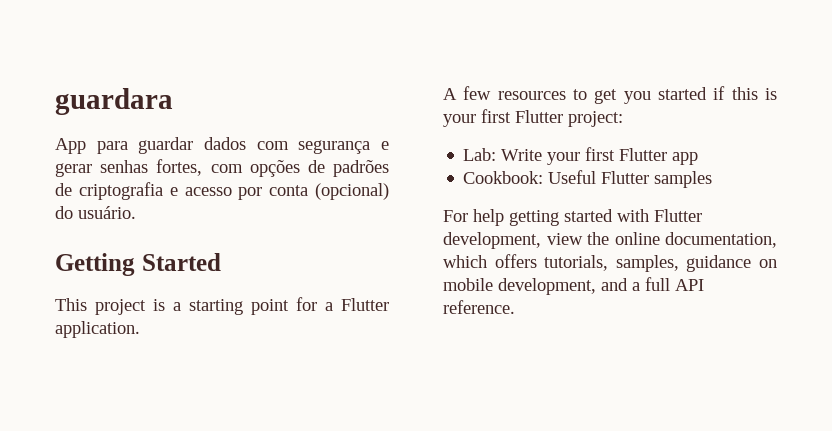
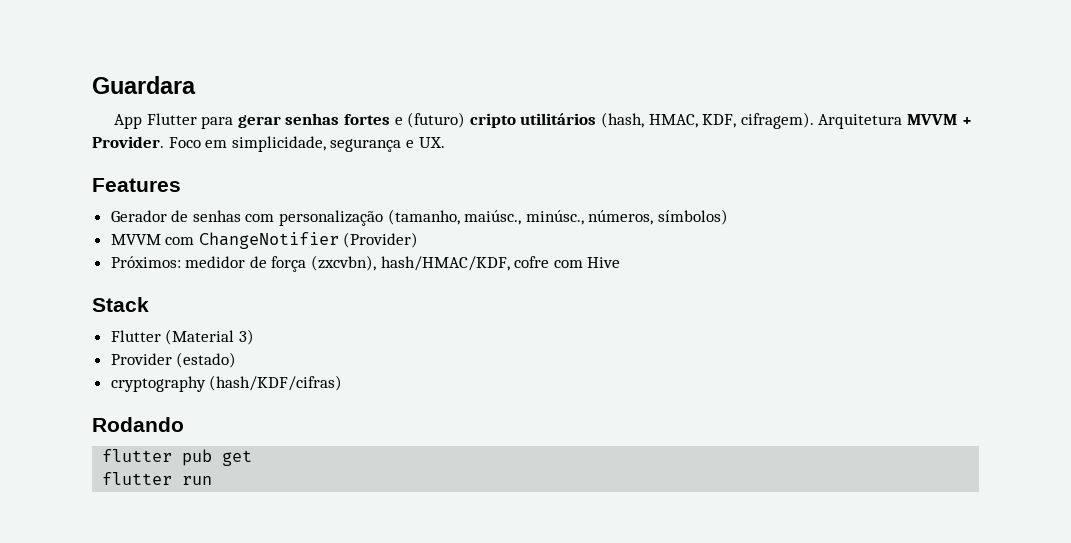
[55,88,173,115] guardara -> [92,76,196,94] Guardara
[96,137,389,154] [55,159,389,177] [55,182,389,200] [55,206,136,219] [55,253,221,276] [55,297,389,315] [55,321,140,338] [443,86,777,104] [443,109,623,127] [463,147,699,165] [463,170,713,188] [443,209,702,226] [443,232,777,249] [443,254,777,272] [443,277,704,295] [443,300,515,314] para guardar dados com segurança e gerar senhas fortes, com opções de padrões de criptografia e acesso por conta (opcional) do usuário. // Getting Started // This project is a starting point for a Flutter application. // A few resources to get you started if this is your first Flutter project: // Lab: Write your first Flutter app // Cookbook: Useful Flutter samples // For help getting started with Flutter development, view the online documentation, which offers tutorials, samples, guidance on mobile development, and a full API reference. -> [146,112,972,129] [92,136,445,152] [92,178,181,192] [110,209,729,226] [110,232,419,249] [110,255,621,272] [92,297,149,312] [110,329,254,345] [110,352,237,368] [110,375,343,392] [92,417,184,432] [102,449,253,466] [102,472,213,485] Flutter para gerar senhas fortes e (futuro) cripto utilitários (hash, HMAC, KDF, cifragem). Arquitetura MVVM + Provider. Foco em simplicidade, segurança e UX. // Features // Gerador de senhas com personalização (tamanho, maiúsc., minúsc., números, símbolos) // MVVM com ChangeNotifier (Provider) // Próximos: medidor de força (zxcvbn), hash/HMAC/KDF, cofre com Hive // Stack // Flutter (Material 3) // Provider (estado) // cryptography (hash/KDF/cifras) // Rodando // flutter pub get // flutter run

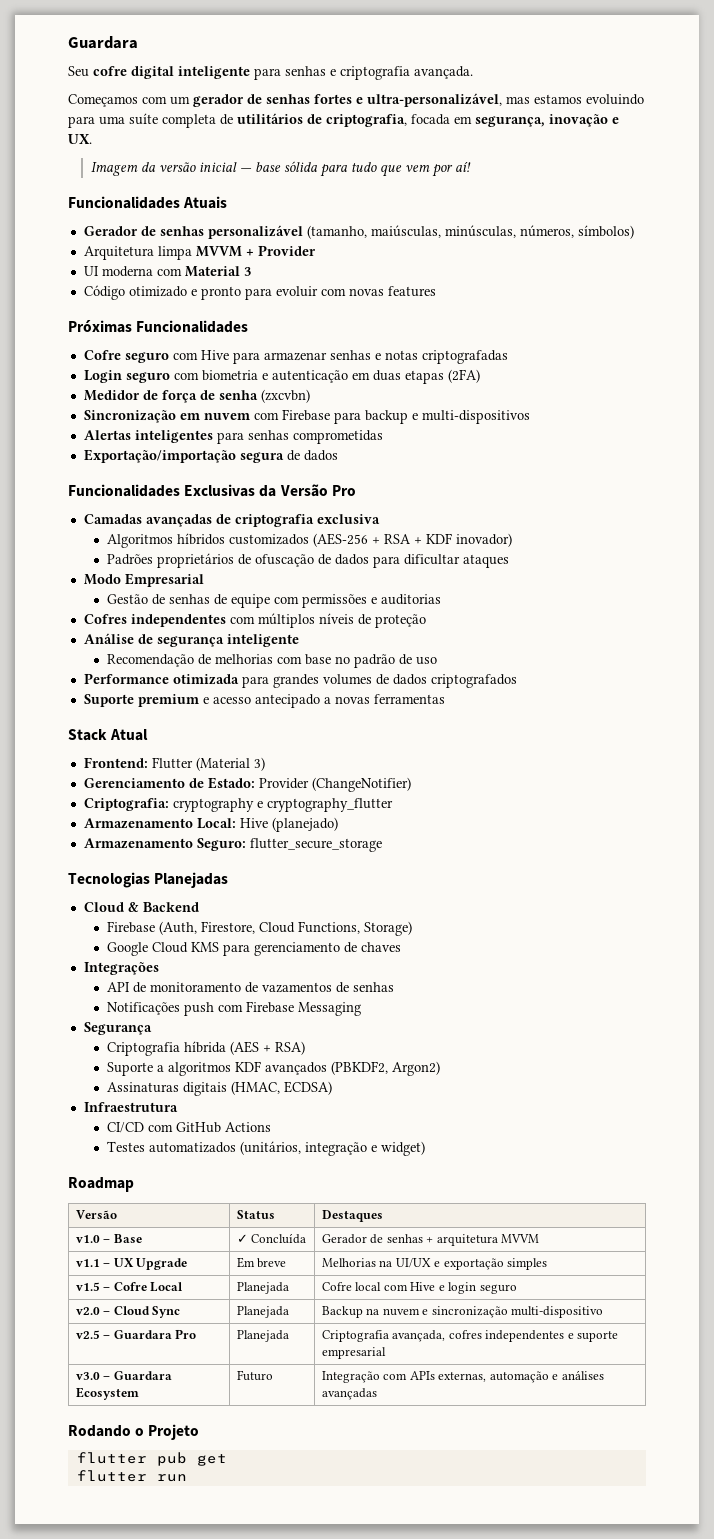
[114,112,972,129] [92,136,445,152] [92,178,181,192] [110,209,729,226] [110,232,419,249] [110,255,621,272] App Flutter para gerar senhas fortes e (futuro) cripto utilitários (hash, HMAC, KDF, cifragem). Arquitetura MVVM + Provider. Foco em simplicidade, segurança e UX. // Features // Gerador de senhas com personalização (tamanho, maiúsc., minúsc., números, símbolos) // MVVM com ChangeNotifier (Provider) // Próximos: medidor de força (zxcvbn), hash/HMAC/KDF, cofre com Hive -> [68,66,473,80] [68,93,644,107] [68,113,619,128] [68,134,92,144] [90,161,471,177] [68,196,228,209] [83,225,634,239] [83,245,316,260] [83,266,251,277] [83,285,436,300] [68,320,249,333] [83,350,508,364] [83,369,480,384] [83,389,310,403] [83,409,530,424] [83,430,383,444] [83,449,338,463] [68,484,356,497] [83,514,380,527] [106,533,512,548] [106,553,509,568] [83,573,204,587] [106,594,441,608] [83,613,426,628] [83,633,299,647] [106,654,437,668] [83,673,517,688] [83,694,445,708] Seu cofre digital inteligente para senhas e criptografia avançada. // Começamos com um gerador de senhas fortes e ultra-personalizável, mas estamos evoluindo para uma suíte completa de utilitários de criptografia, focada em segurança, inovação e UX. // Imagem da versão inicial — base sólida para tudo que vem por aí! // Funcionalidades Atuais // Gerador de senhas personalizável (tamanho, maiúsculas, minúsculas, números, símbolos) // Arquitetura limpa MVVM + Provider // UI moderna com Material 3 // Código otimizado e pronto para evoluir com novas features // Próximas Funcionalidades // Cofre seguro com Hive para armazenar senhas e notas criptografadas // Login seguro com biometria e autenticação em duas etapas (2FA) // Medidor de força de senha (zxcvbn) // Sincronização em nuvem com Firebase para backup e multi-dispositivos // Alertas inteligentes para senhas comprometidas // Exportação/importação segura de dados // Funcionalidades Exclusivas da Versão Pro // Camadas avançadas de criptografia exclusiva // Algoritmos híbridos customizados (AES-256 + RSA + KDF inovador) // Padrões proprietários de ofuscação de dados para dificultar ataques // Modo Empresarial // Gestão de senhas de equipe com permissões e auditorias // Cofres independentes com múltiplos níveis de proteção // Análise de segurança inteligente // Recomendação de melhorias com base no padrão de uso // Performance otimizada para grandes volumes de dados criptografados // Suporte premium e acesso antecipado a novas ferramentas
(149, 304) // -> [110,729,149,741] [83,757,148,768] Atual // Frontend:
[110,352,237,368] [110,375,343,392] Provider (estado) // cryptography (hash/KDF/cifras) -> [83,777,411,792] [83,798,393,812] [83,817,338,832] [83,838,382,852] [68,872,229,888] [83,902,199,912] [106,921,412,936] [106,942,401,956] [83,962,159,975] [106,982,394,993] [106,1001,361,1016] [83,1022,152,1035] [106,1041,305,1056] [106,1061,440,1076] [106,1081,332,1096] [83,1102,178,1112] [106,1122,271,1133] [106,1141,425,1156] [68,1177,134,1192] [75,1210,117,1219] [236,1210,275,1219] [321,1210,383,1222] [75,1234,142,1243] [236,1234,307,1244] [321,1234,540,1246] [75,1258,188,1270] [236,1257,287,1268] [321,1258,548,1270] [75,1282,184,1292] [236,1282,289,1294] [321,1282,517,1294] [75,1306,181,1318] [236,1306,289,1318] [321,1306,604,1318] [75,1329,197,1339] [236,1330,289,1342] [321,1330,619,1342] [321,1347,386,1359] [75,1371,172,1380] [75,1387,139,1400] [236,1370,273,1381] [321,1370,604,1383] [321,1388,377,1400] Gerenciamento de Estado: Provider (ChangeNotifier) // Criptografia: cryptography e cryptography_flutter // Armazenamento Local: Hive (planejado) // Armazenamento Seguro: flutter_secure_storage // Tecnologias Planejadas // Cloud & Backend // Firebase (Auth, Firestore, Cloud Functions, Storage) // Google Cloud KMS para gerenciamento de chaves // Integrações // API de monitoramento de vazamentos de senhas // Notificações push com Firebase Messaging // Segurança // Criptografia híbrida (AES + RSA) // Suporte a algoritmos KDF avançados (PBKDF2, Argon2) // Assinaturas digitais (HMAC, ECDSA) // Infraestrutura // CI/CD com GitHub Actions // Testes automatizados (unitários, integração e widget) // Roadmap // Versão | Status | Destaques // v1.0 – Base | ✓ Concluída | Gerador de senhas + arquitetura MVVM // v1.1 – UX Upgrade | Em breve | Melhorias na UI/UX e exportação simples // v1.5 – Cofre Local | Planejada | Cofre local com Hive e login seguro // v2.0 – Cloud Sync | Planejada | Backup na nuvem e sincronização multi-dispositivo // v2.5 – Guardara Pro | Planejada | Criptografia avançada, cofres independentes e suporte empresarial // v3.0 – Guardara Ecosystem | Futuro | Integração com APIs externas, automação e análises avançadas
(184, 424) none -> [135,1424,200,1440] o Projeto

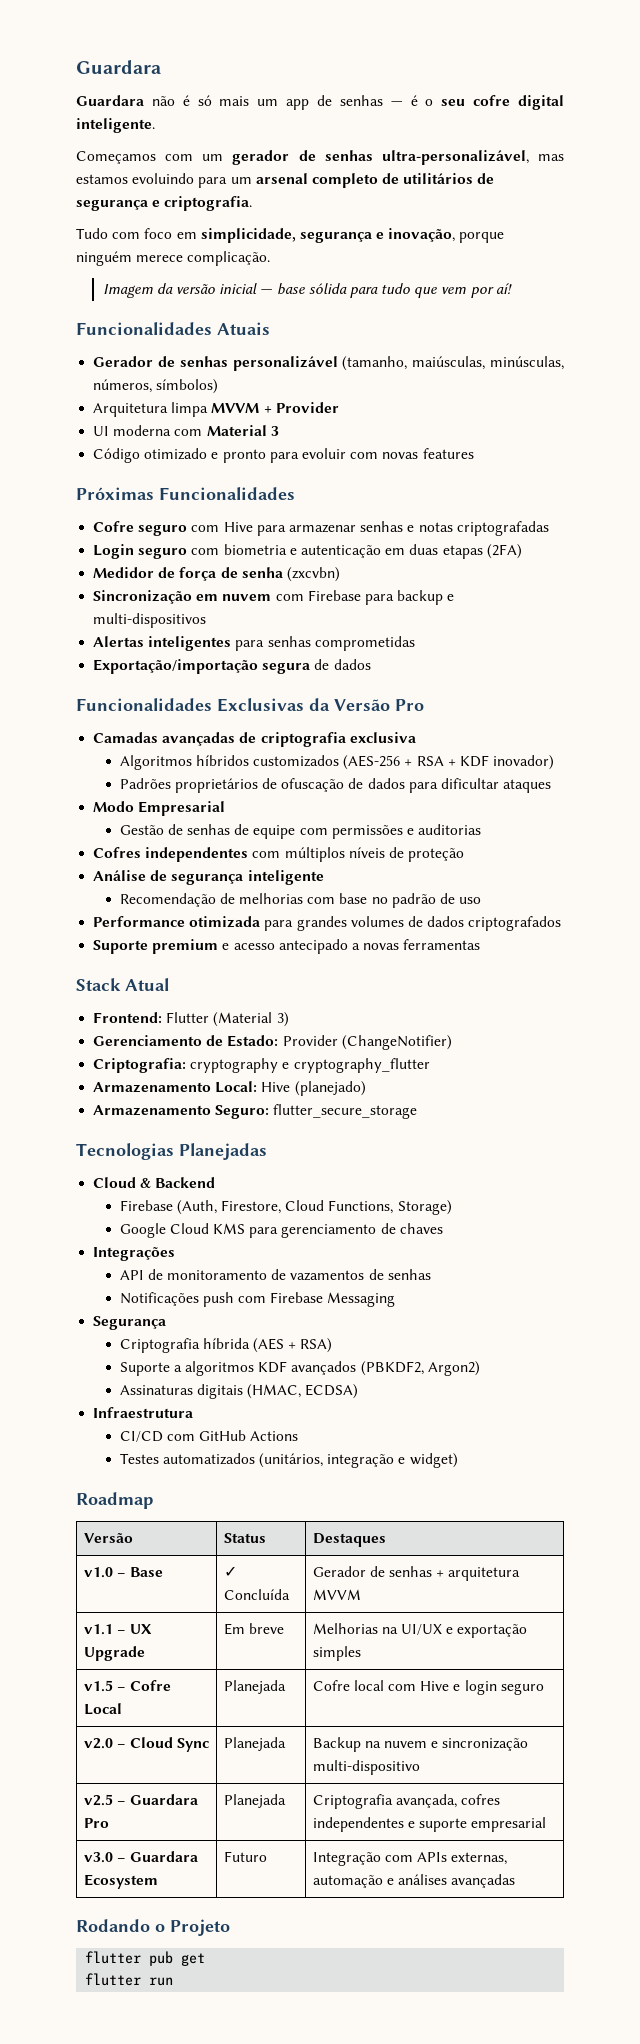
[68,66,473,80] Seu cofre digital inteligente para senhas e criptografia avançada. -> [76,95,564,110] [76,118,155,133] Guardara não é só mais um app de senhas — é o seu cofre digital inteligente.
[314,94,363,104] fortes e -> (373, 155) none
[99,113,619,128] [68,134,92,144] uma suíte completa de utilitários de criptografia, focada em segurança, inovação e UX. -> [230,173,495,188] [76,196,253,211] [76,228,505,243] [76,251,271,266] um arsenal completo de utilitários de segurança e criptografia. // Tudo com foco em simplicidade, segurança e inovação, porque ninguém merece complicação.

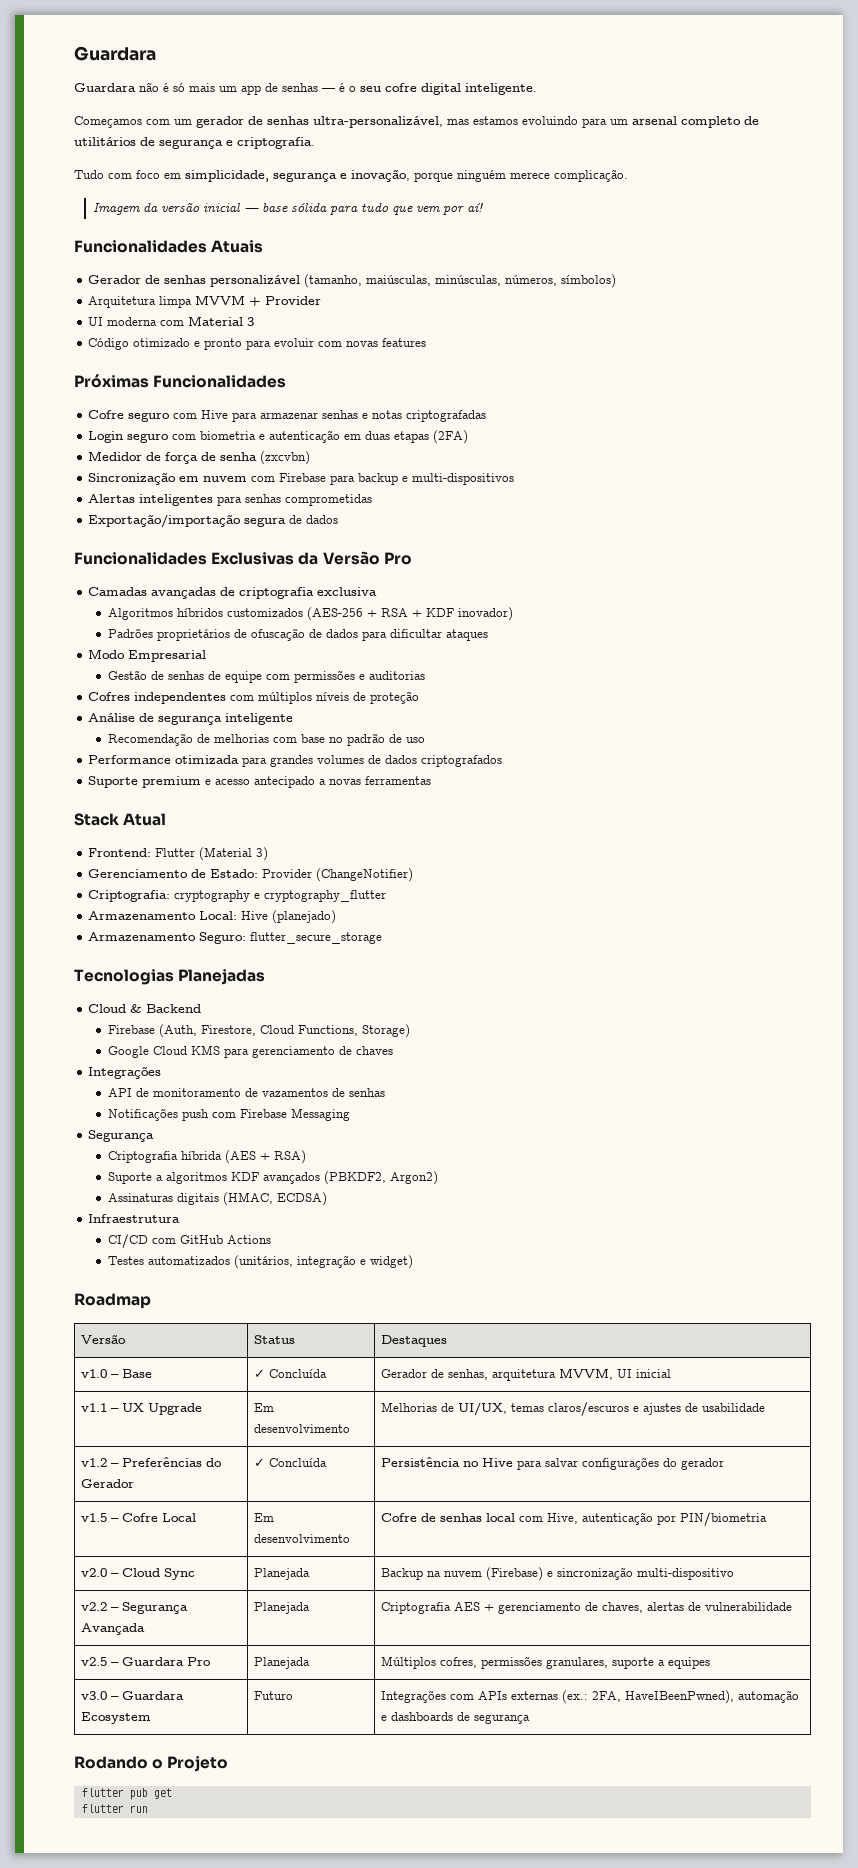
[389,1566,521,1581] [312,1589,361,1600] senhas + arquitetura MVVM -> [447,1368,671,1381] senhas, arquitetura MVVM, UI inicial
[248,1623,284,1634] breve -> [253,1424,350,1433] desenvolvimento
[381,1623,528,1638] [312,1646,361,1661] na UI/UX e exportação simples -> [440,1402,765,1416] [80,1457,222,1467] [80,1479,134,1488] [253,1458,327,1467] [380,1457,724,1470] de UI/UX, temas claros/escuros e ajustes de usabilidade // v1.2 – Preferências do Gerador | ✓ Concluída | Persistência no Hive para salvar configurações do gerador
[223,1680,286,1694] [312,1680,544,1695] Planejada | Cofre local com Hive e login seguro -> [253,1513,274,1522] [253,1534,350,1543] [380,1512,767,1526] Em desenvolvimento | Cofre de senhas local com Hive, autenticação por PIN/biometria
(428, 1744) none -> [485,1567,543,1581] (Firebase)
(420, 1767) none -> [80,1602,188,1614] [80,1623,145,1635] [253,1602,310,1614] [380,1602,792,1614] // v2.2 – Segurança Avançada | Planejada | Criptografia AES + gerenciamento de chaves, alertas de vulnerabilidade
[312,1794,501,1809] [312,1817,547,1832] Criptografia avançada, cofres independentes e suporte empresarial -> [380,1656,710,1669] Múltiplos cofres, permissões granulares, suporte a equipes
[312,1851,381,1866] Integração -> [380,1690,446,1703] Integrações
[451,1852,508,1865] [312,1874,516,1888] externas, automação e análises avançadas -> [510,1690,799,1704] [380,1712,530,1724] externas (ex.: 2FA, HaveIBeenPwned), automação e dashboards de segurança

